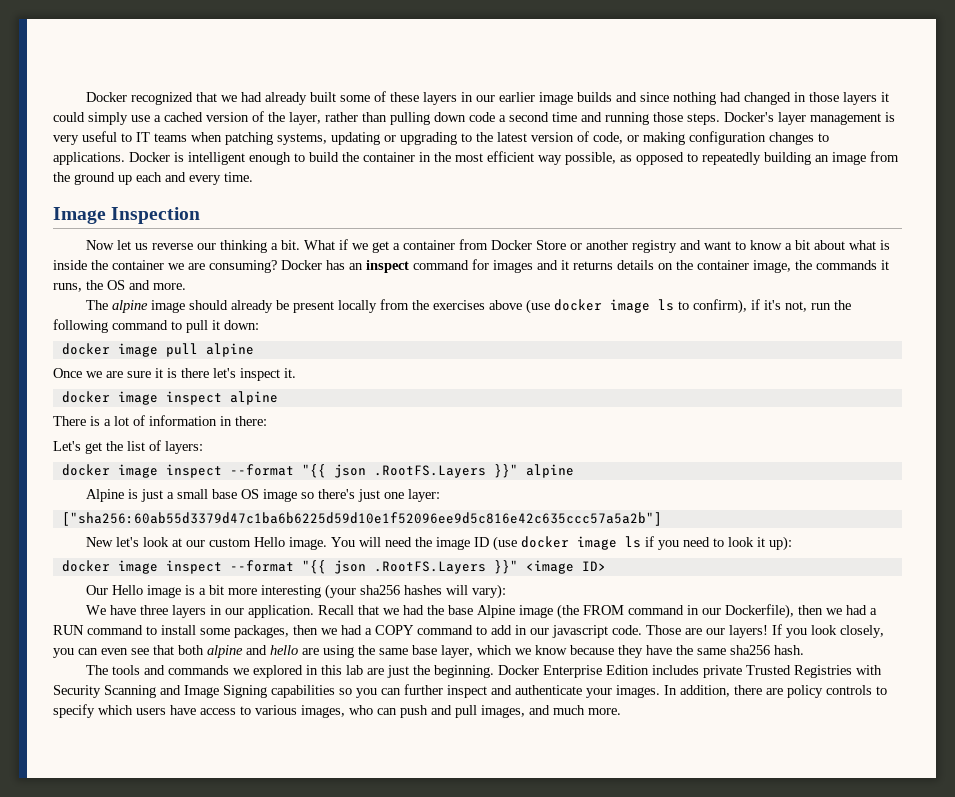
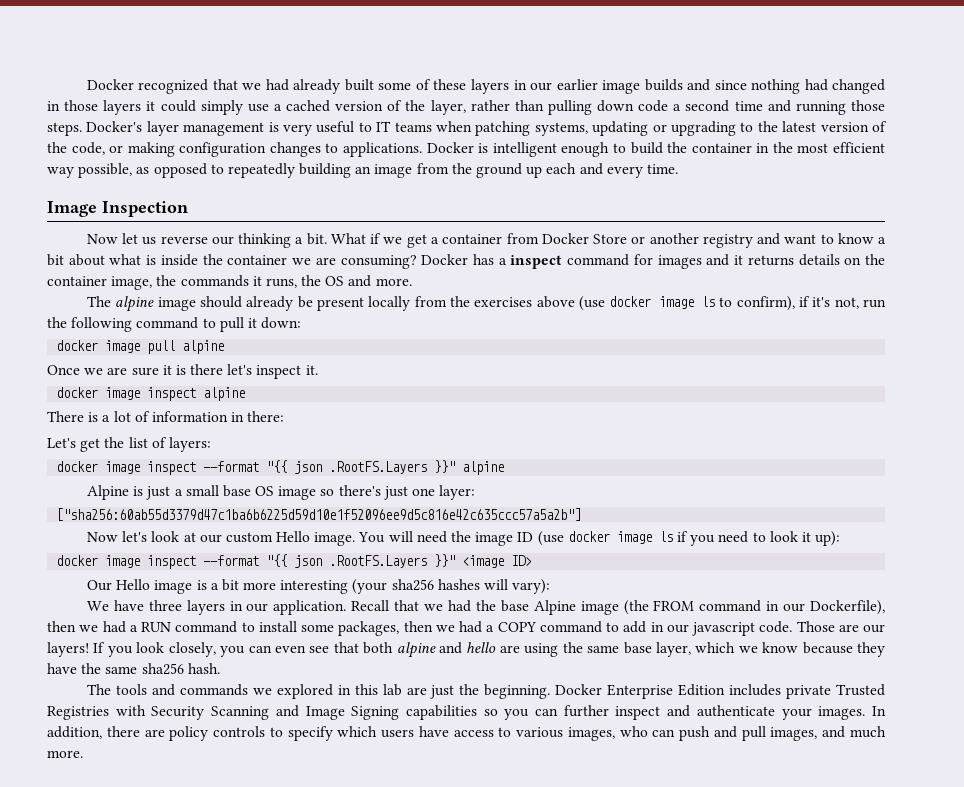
(589, 136) none -> [47,142,67,153] the
[349,263,363,270] an -> [498,258,507,265] a
[85,537,113,547] New -> [86,532,118,542] Now

